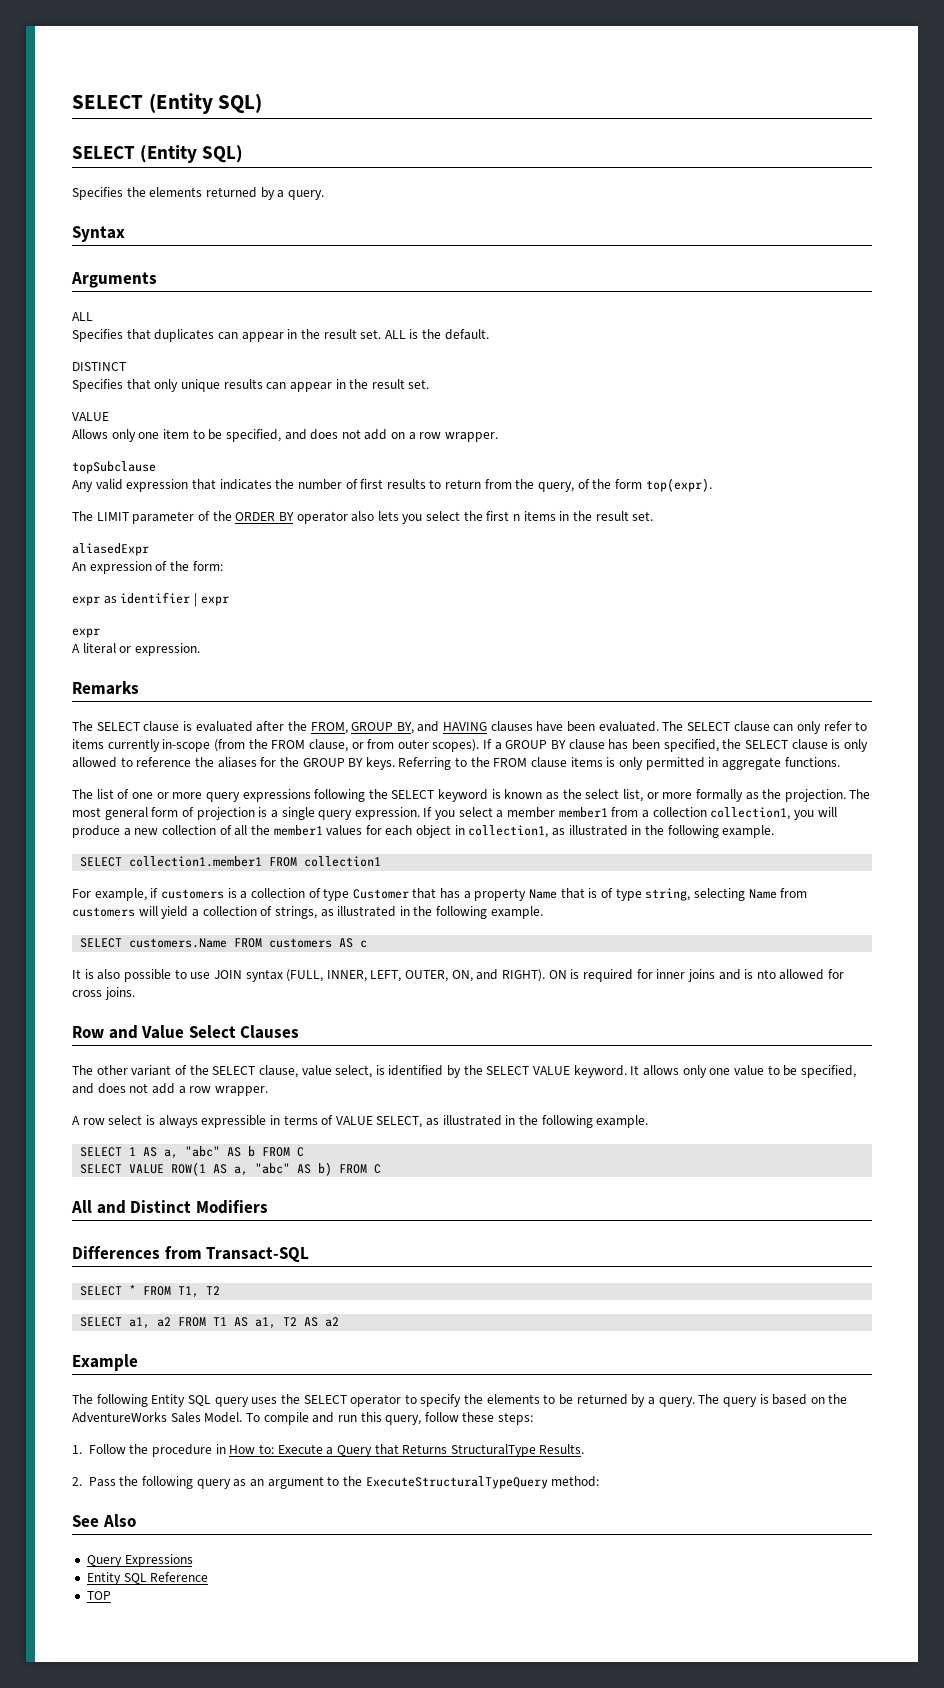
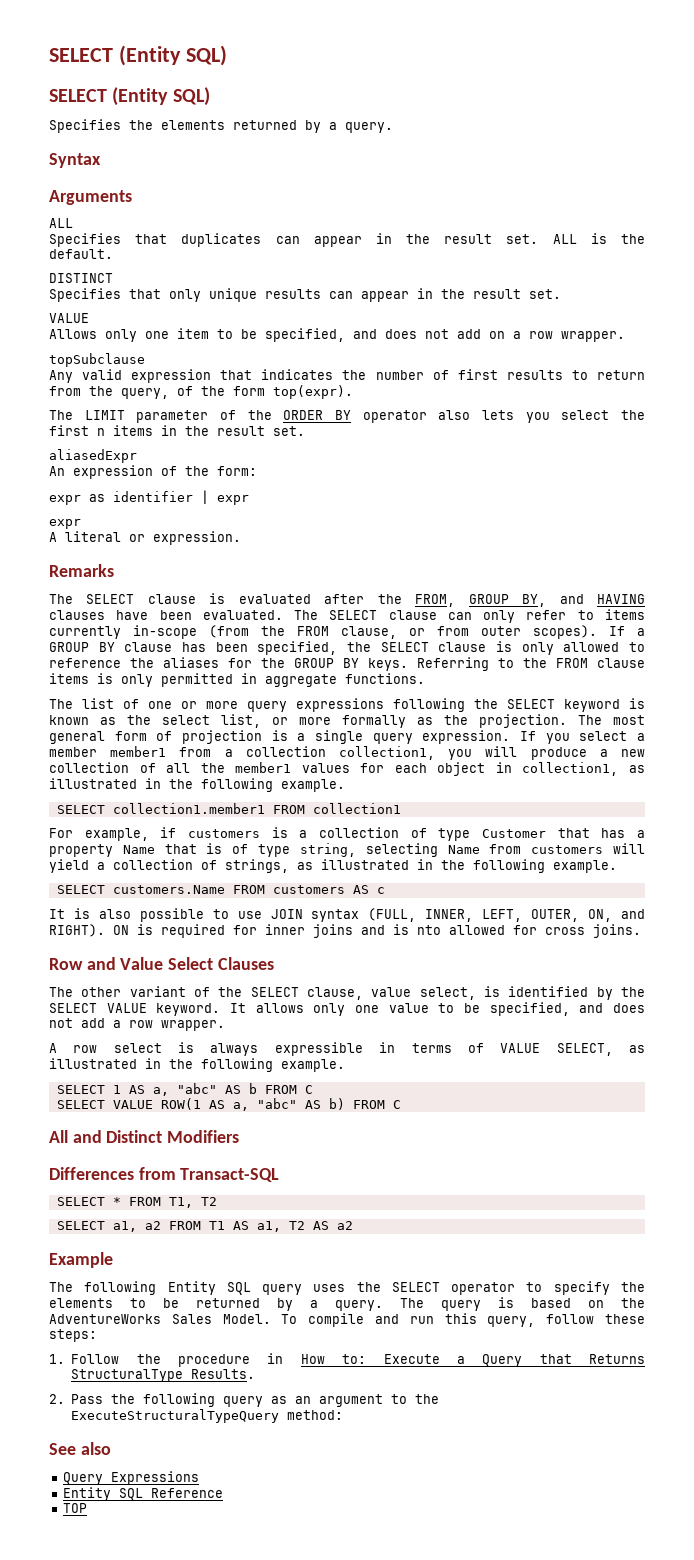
[102,1514,136,1527] Also -> [80,1442,111,1455] also

